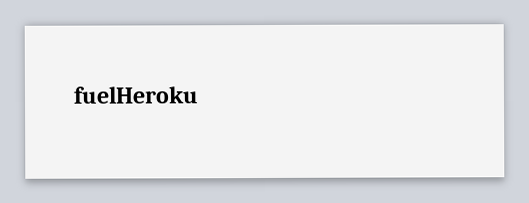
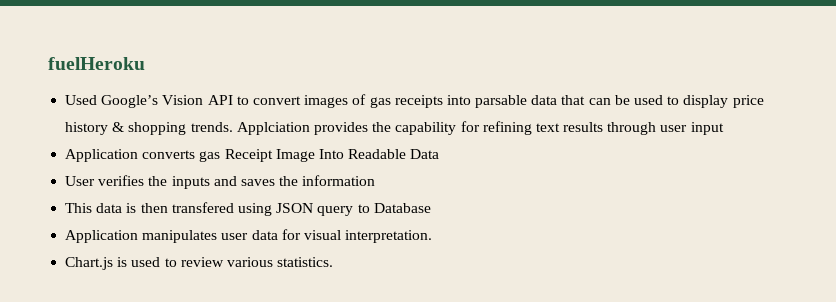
(199, 95) none -> [65,94,764,108] [65,121,724,135] [65,149,440,162] [65,175,376,189] [65,202,431,216] [65,229,433,243] [65,257,334,270] // Used Google’s Vision API to convert images of gas receipts into parsable data that can be used to display price history & shopping trends. Applciation provides the capability for refining text results through user input // Application converts gas Receipt Image Into Readable Data // User verifies the inputs and saves the information // This data is then transfered using JSON query to Database // Application manipulates user data for visual interpretation. // Chart.js is used to review various statistics.

